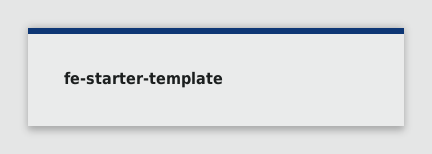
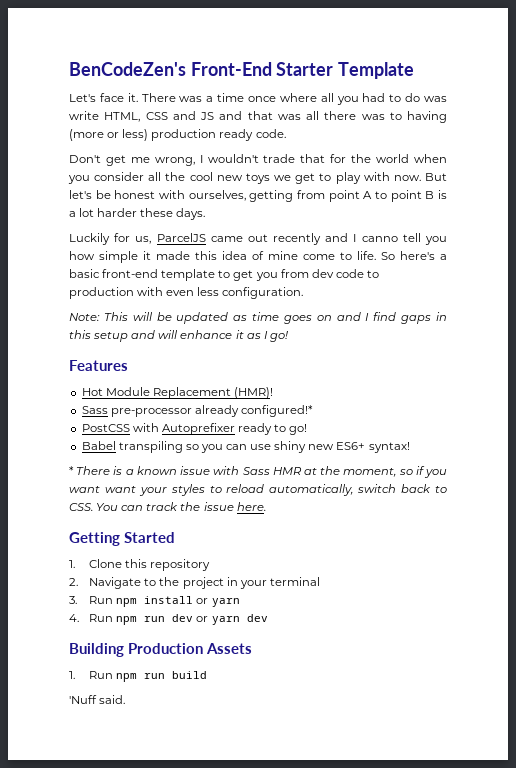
[64,71,223,88] fe-starter-template -> [69,62,415,79] [69,93,447,105] [69,111,447,123] [69,129,286,141] [69,154,447,166] [68,172,447,184] [69,190,448,202] [69,208,206,220] [69,233,447,245] [69,251,447,263] [69,269,379,281] [69,287,304,299] [69,312,448,324] [69,330,288,342] [69,360,128,371] [81,387,273,399] [81,405,313,417] [81,423,308,435] [81,441,410,453] [69,466,448,478] [69,484,447,496] [69,502,266,511] [69,532,176,546] [69,559,211,571] [69,577,320,589] [69,596,240,607] [69,614,268,625] [69,643,253,657] [69,671,208,682] [69,695,126,704] BenCodeZen's Front-End Starter Template // Let's face it. There was a time once where all you had to do was write HTML, CSS and JS and that was all there was to having (more or less) production ready code. // Don't get me wrong, I wouldn't trade that for the world when you consider all the cool new toys we get to play with now. But let's be honest with ourselves, getting from point A to point B is a lot harder these days. // Luckily for us, ParcelJS came out recently and I canno tell you how simple it made this idea of mine come to life. So here's a basic front-end template to get you from dev code to production with even less configuration. // Note: This will be updated as time goes on and I find gaps in this setup and will enhance it as I go! // Features // Hot Module Replacement (HMR)! // Sass pre-processor already configured!* // PostCSS with Autoprefixer ready to go! // Babel transpiling so you can use shiny new ES6+ syntax! // * There is a known issue with Sass HMR at the moment, so if you want want your styles to reload automatically, switch back to CSS. You can track the issue here. // Getting Started // 1. Clone this repository // 2. Navigate to the project in your terminal // 3. Run npm install or yarn // 4. Run npm run dev or yarn dev // Building Production Assets // 1. Run npm run build // 'Nuff said.

